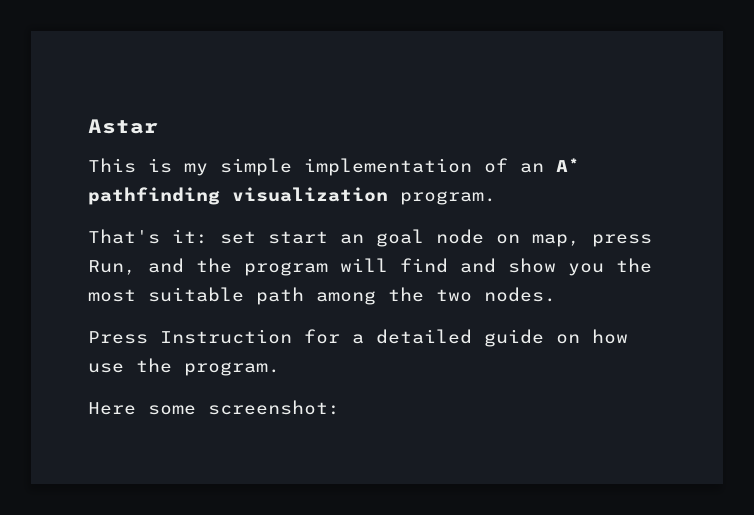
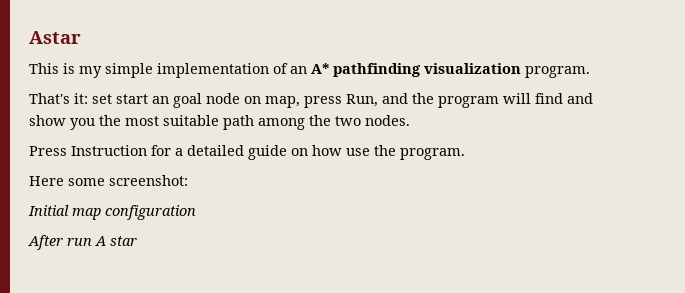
(340, 407) none -> [28,205,196,220] [28,235,137,250] // Initial map configuration // After run A star

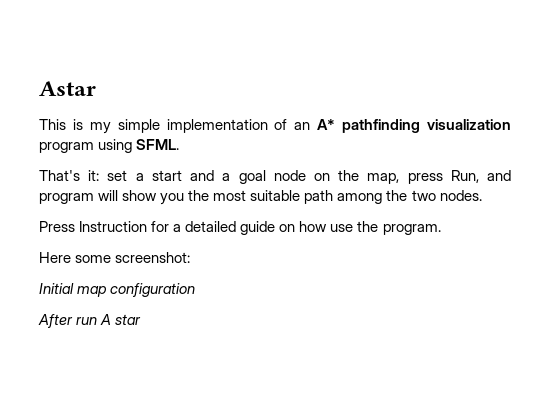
[525,66,590,78] program. -> [39,139,180,153] program using SFML.
[116,94,169,104] start an -> [135,170,231,181] a start and a
(261, 100) none -> [338,170,360,181] the
[412,93,434,104] the -> (512, 175) none
[535,93,593,104] find and -> (119, 195) none

